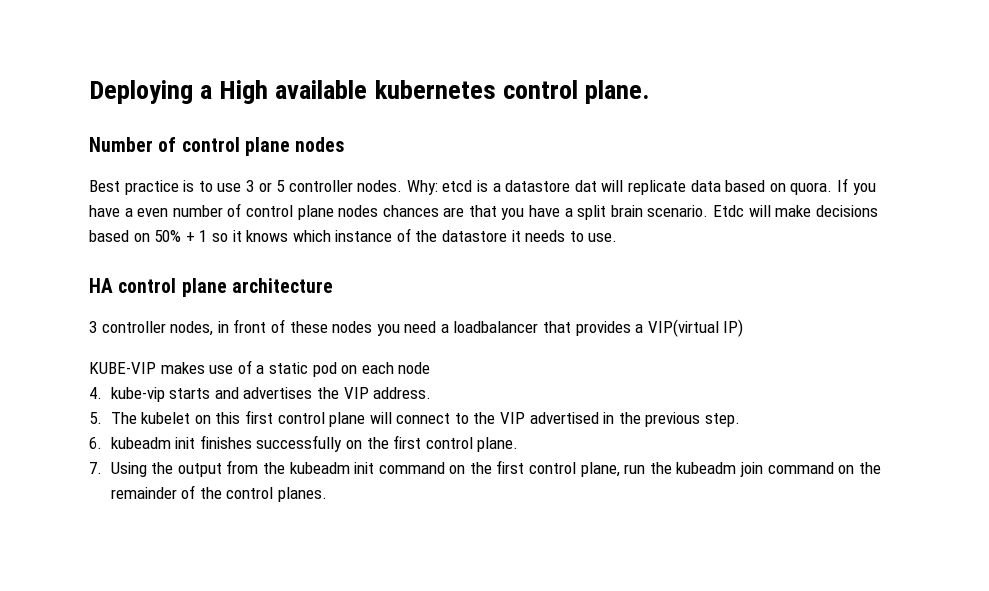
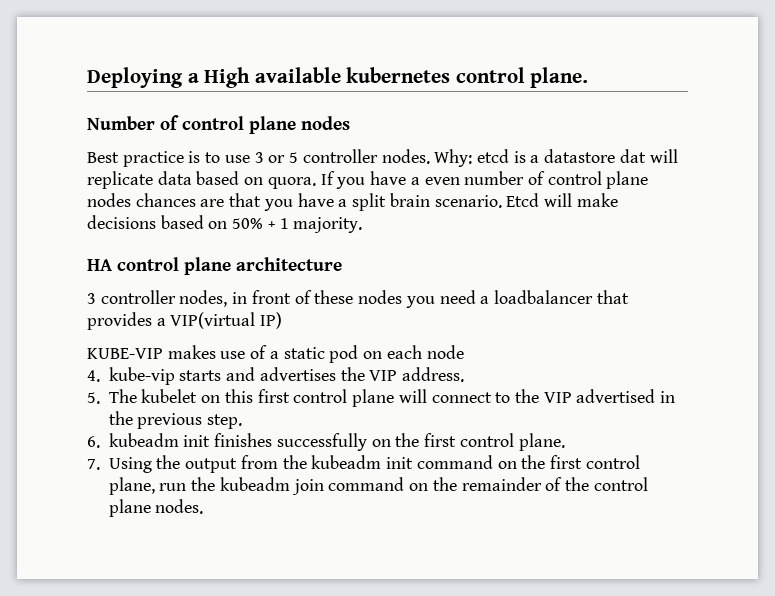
[713,205,745,217] Etdc -> [506,193,540,207] Etcd
[211,228,618,242] so it knows which instance of the datastore it needs to use. -> [293,217,363,233] majority.
[277,487,327,502] planes. -> [108,499,204,517] plane nodes.

